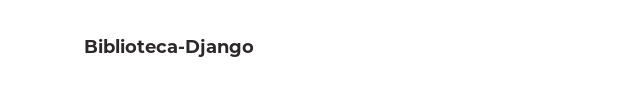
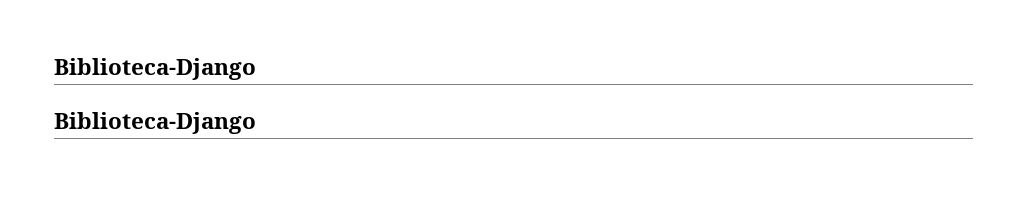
[84,38,254,57] Biblioteca-Django -> [54,58,256,80] [54,112,256,134] Biblioteca-Django // Biblioteca-Django

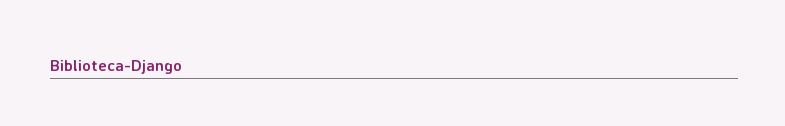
[54,58,256,80] [54,112,256,134] Biblioteca-Django // Biblioteca-Django -> [50,60,182,74] Biblioteca-Django

